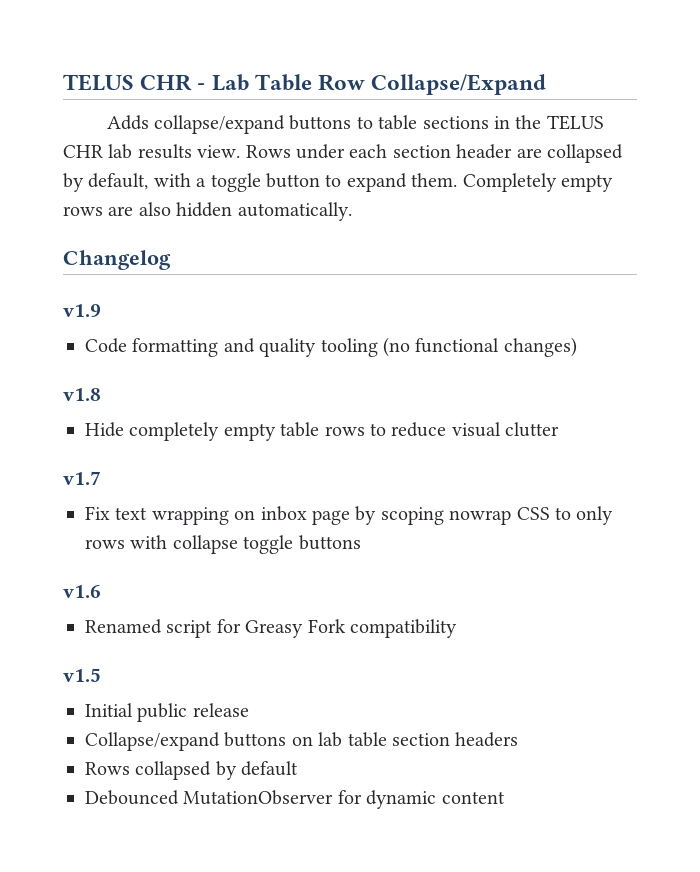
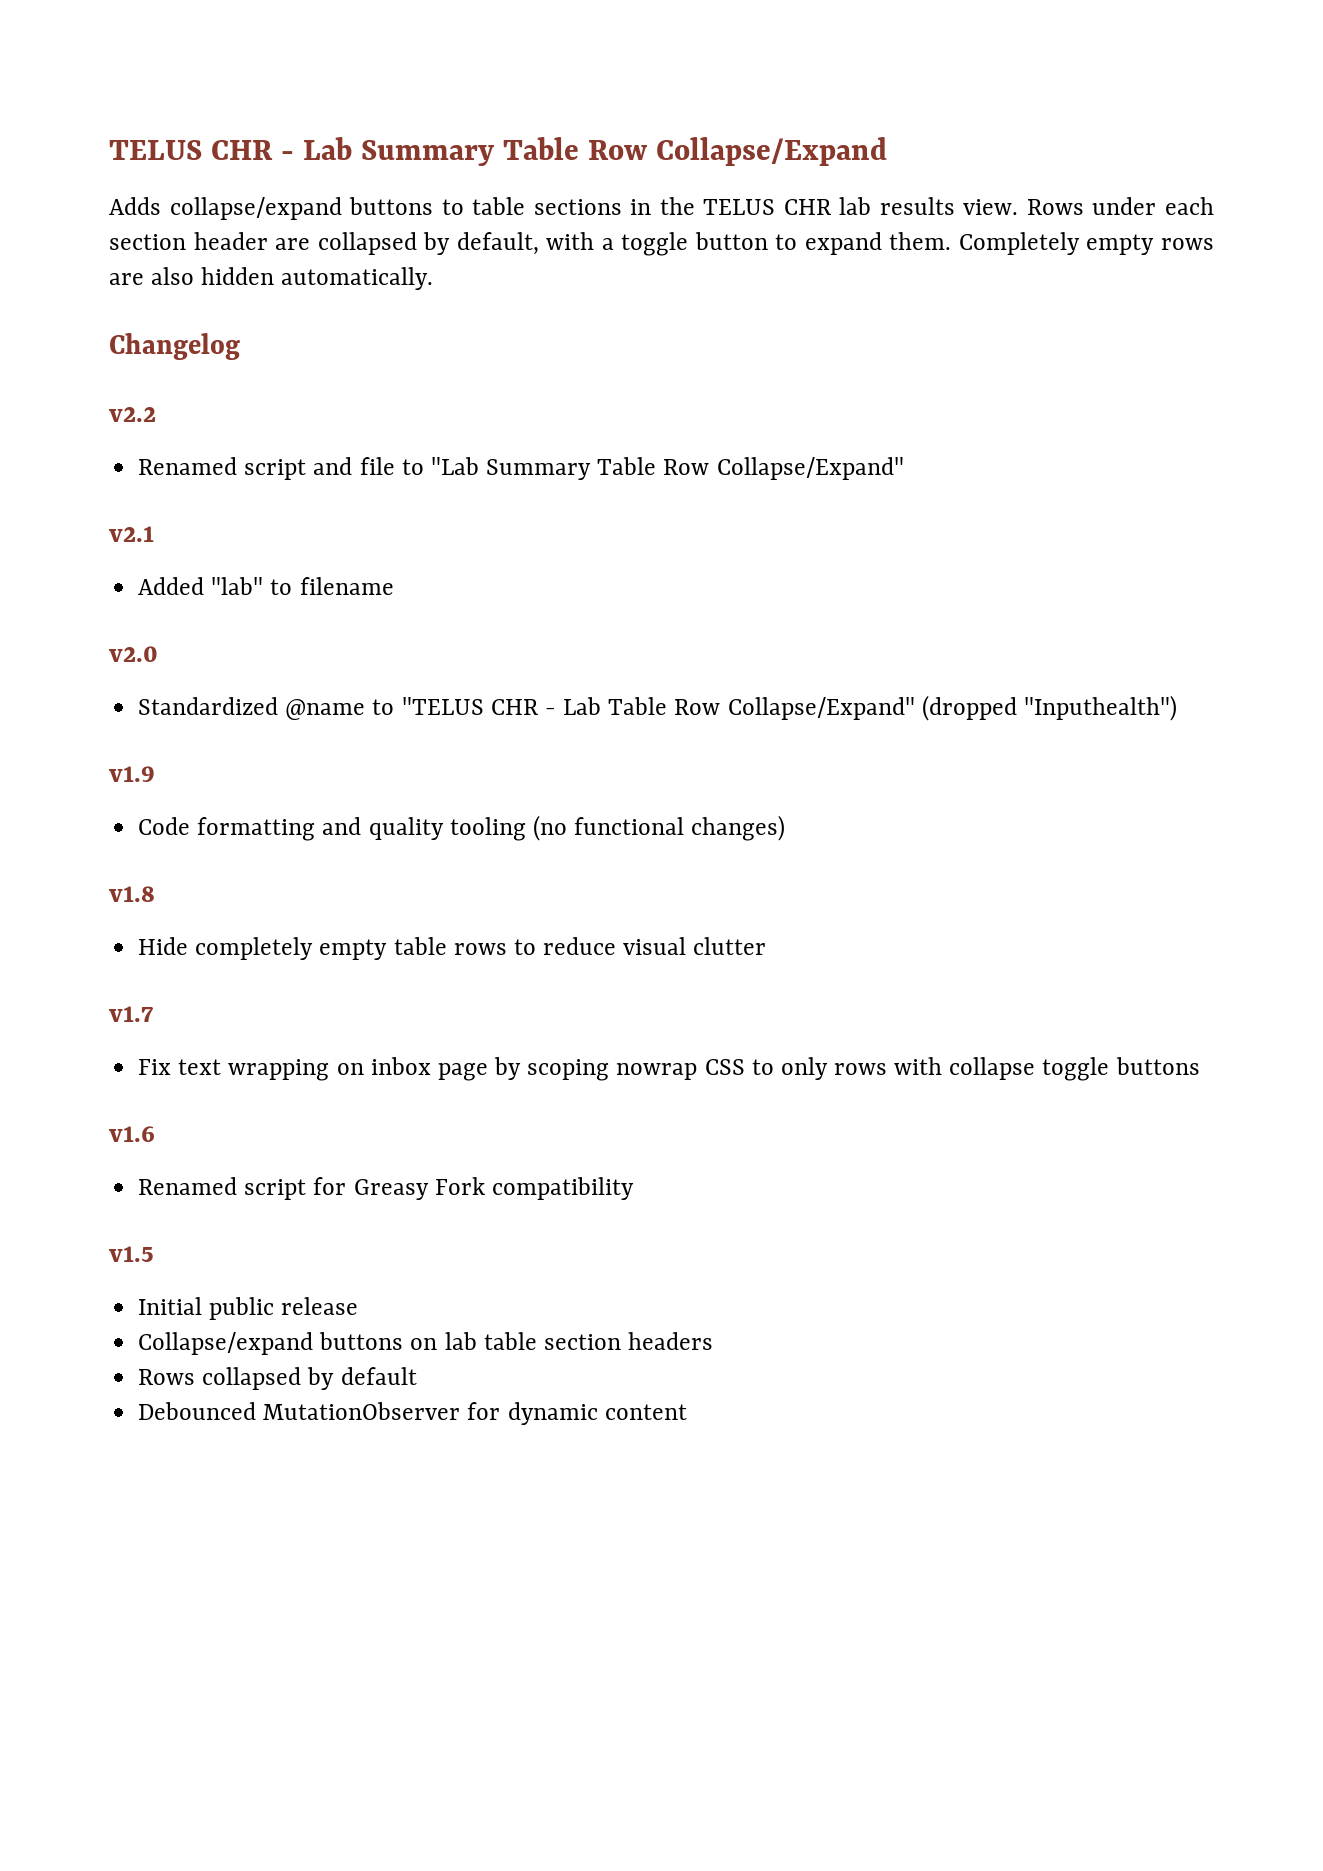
(249, 82) none -> [361,140,495,166] Summary
(171, 260) none -> [109,407,156,422] [138,457,904,480] [109,526,154,542] [138,577,394,595] [109,646,158,662] [138,695,1177,721] // v2.2 // Renamed script and file to "Lab Summary Table Row Collapse/Expand" // v2.1 // Added "lab" to filename // v2.0 // Standardized @name to "TELUS CHR - Lab Table Row Collapse/Expand" (dropped "Inputhealth")

